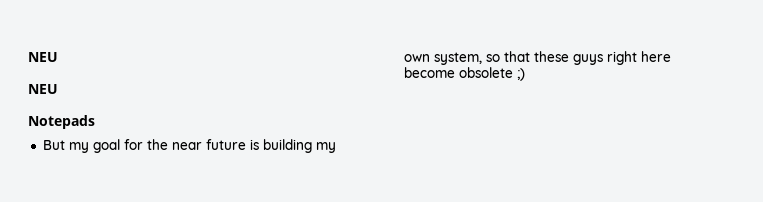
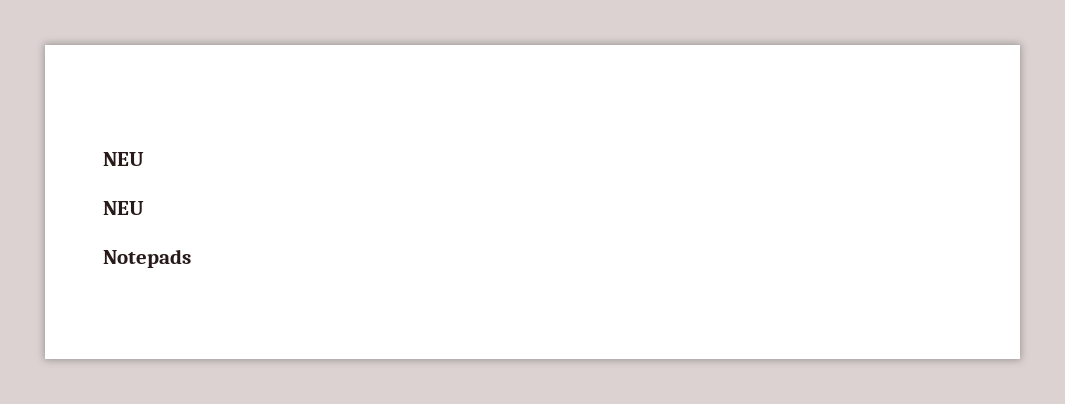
[42,139,336,153] [403,51,671,65] [403,67,525,81] // But my goal for the near future is building my own system, so that these guys right here become obsolete ;) -> (191, 258) none

